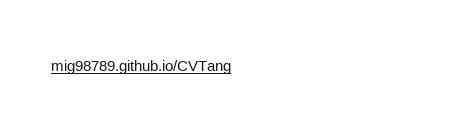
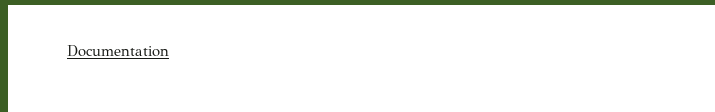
[51,60,231,74] mig98789.github.io/CVTang -> [67,45,169,57] Documentation

